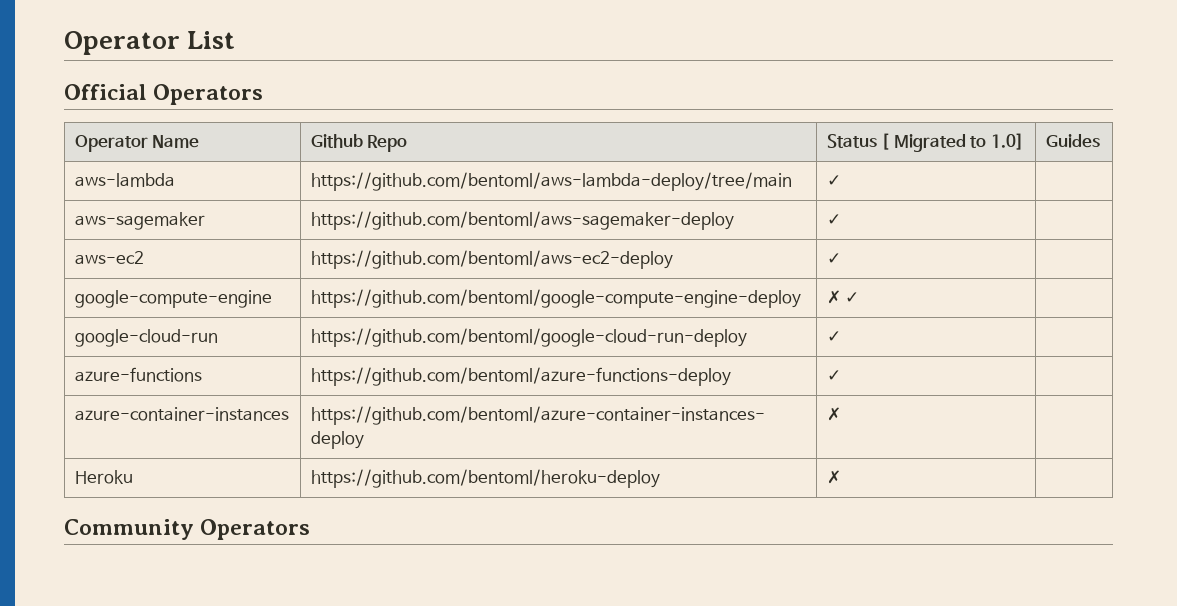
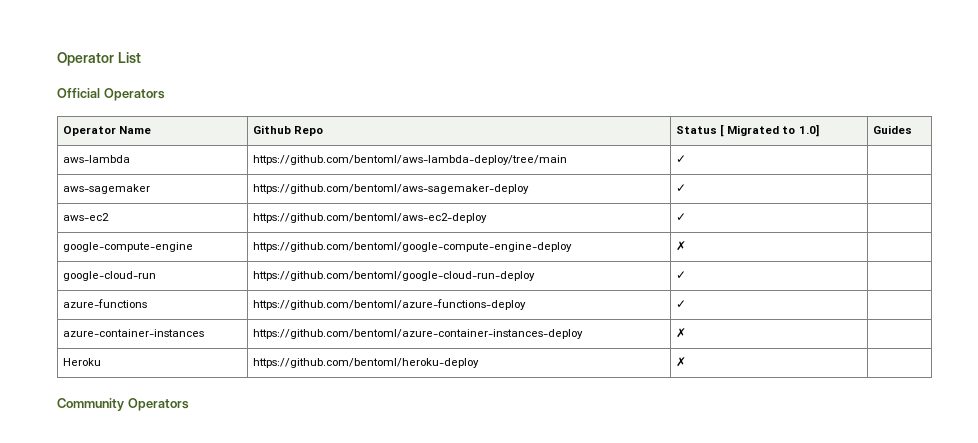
[845,292,860,303] ✓ -> (687, 246) none

